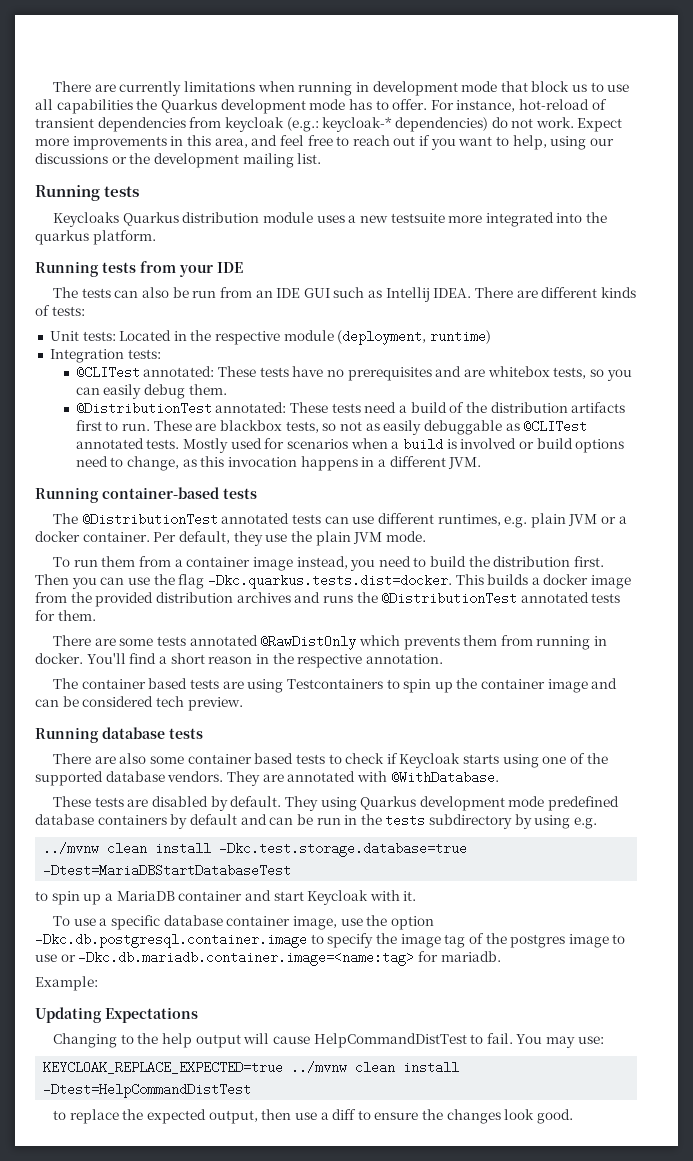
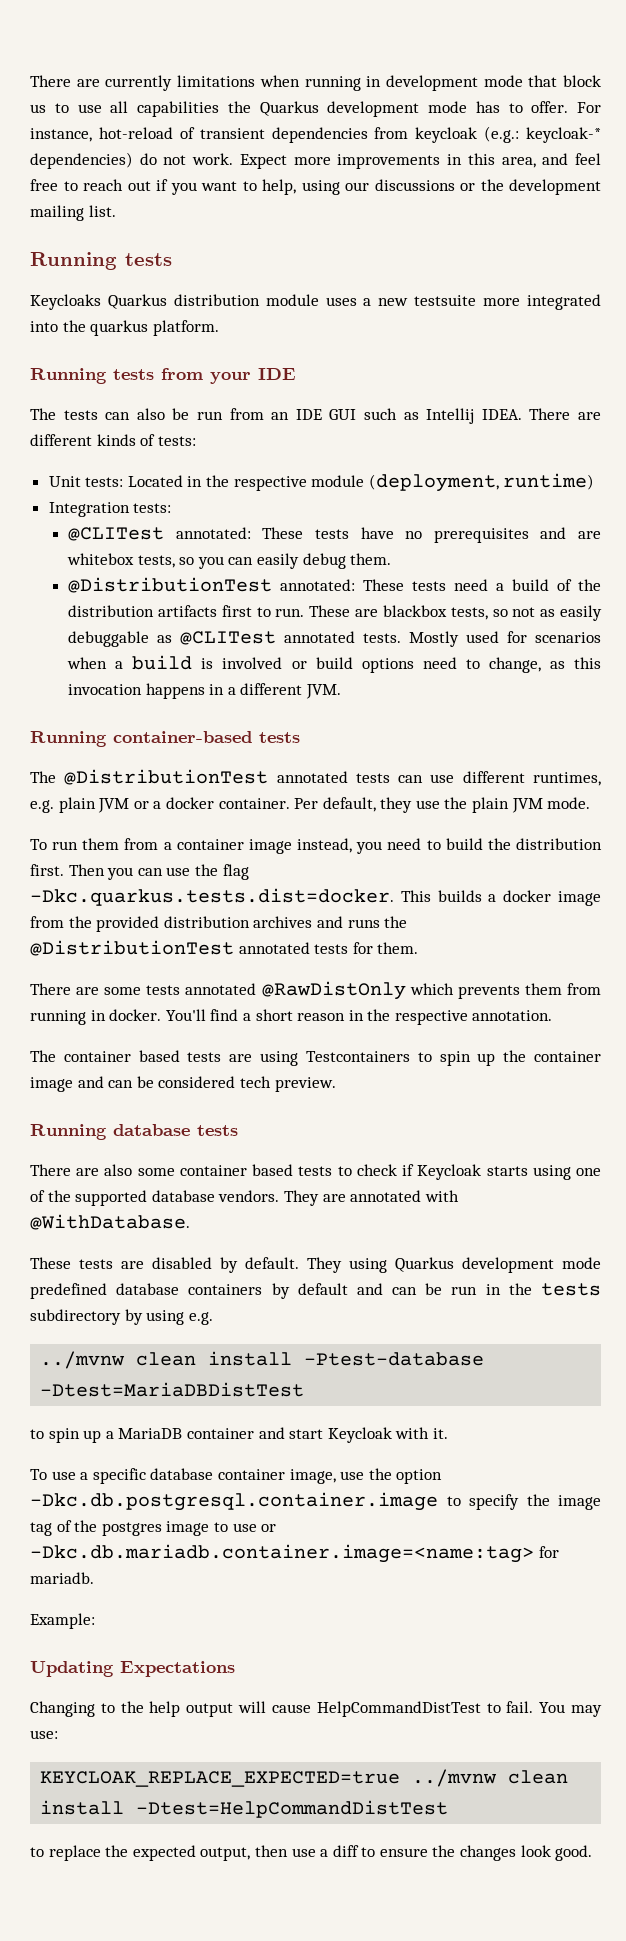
[219,842,468,857] [43,864,292,877] -Dkc.test.storage.database=true -Dtest=MariaDBStartDatabaseTest -> [304,1352,485,1366] [40,1382,305,1397] -Ptest-database -Dtest=MariaDBDistTest

